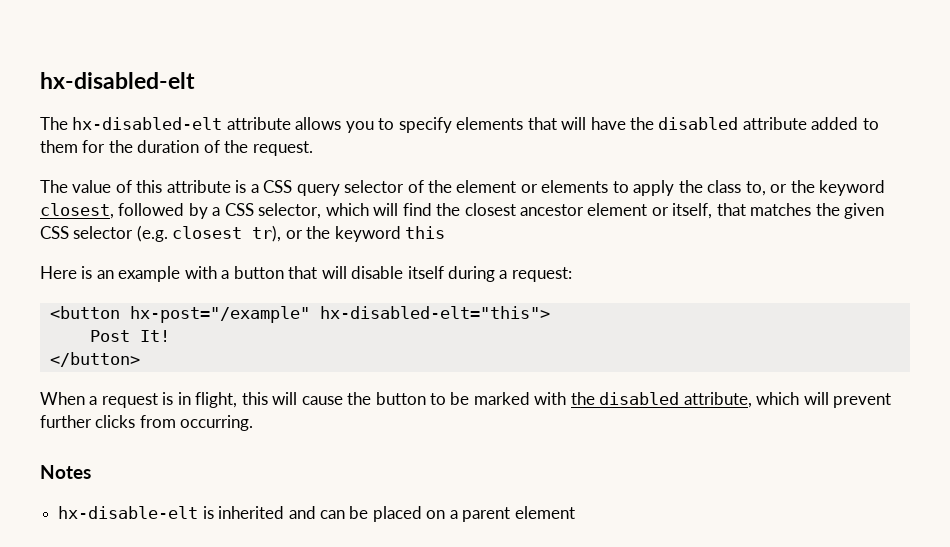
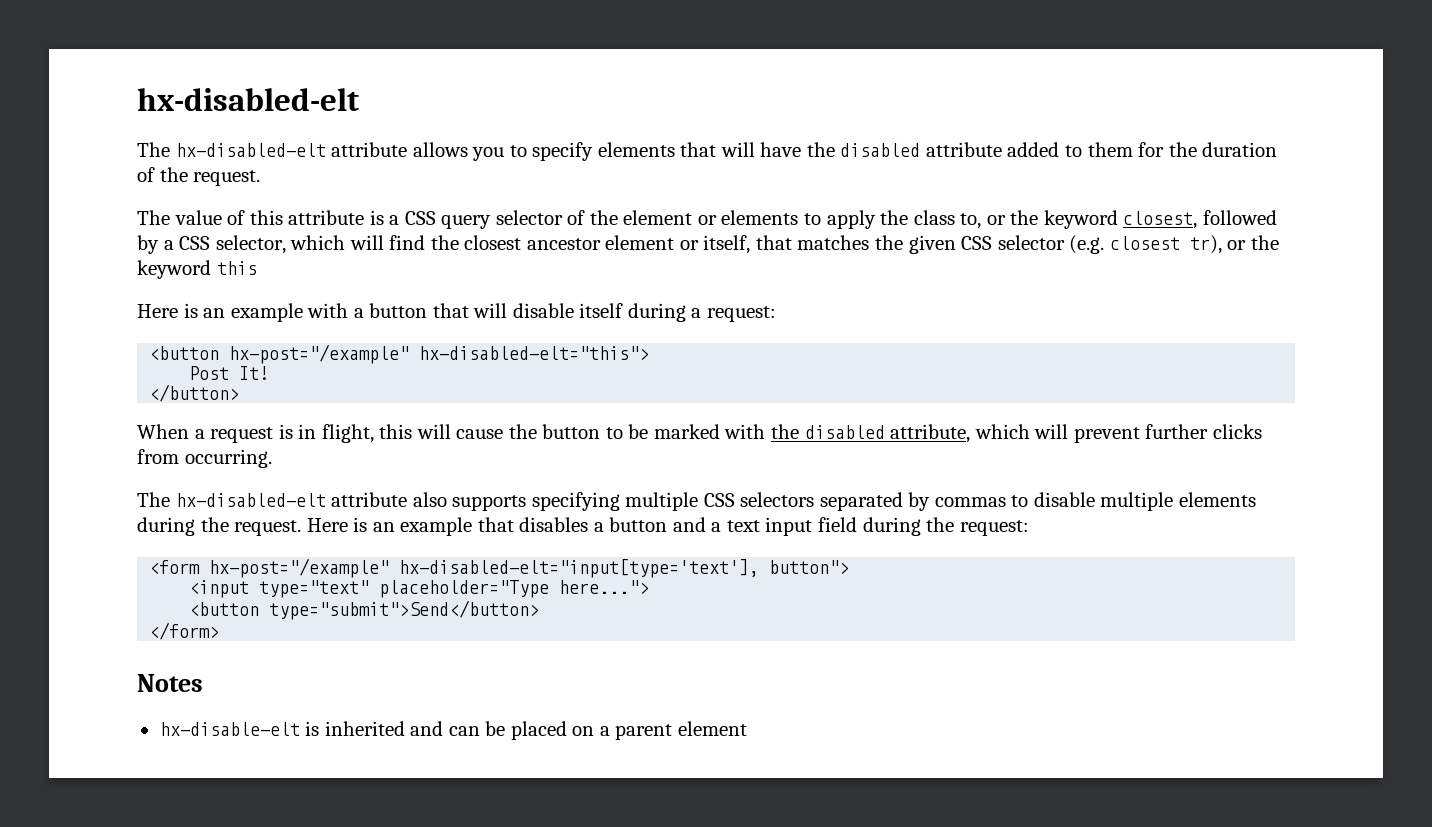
(254, 423) none -> [137,492,1257,511] [137,517,1029,536] [149,558,850,578] [189,580,650,598] [189,600,540,620] [149,622,220,640] // The hx-disabled-elt attribute also supports specifying multiple CSS selectors separated by commas to disable multiple elements during the request. Here is an example that disables a button and a text input field during the request: // <form hx-post="/example" hx-disabled-elt="input[type='text'], button"> // <input type="text" placeholder="Type here..."> // <button type="submit">Send</button> // </form>

